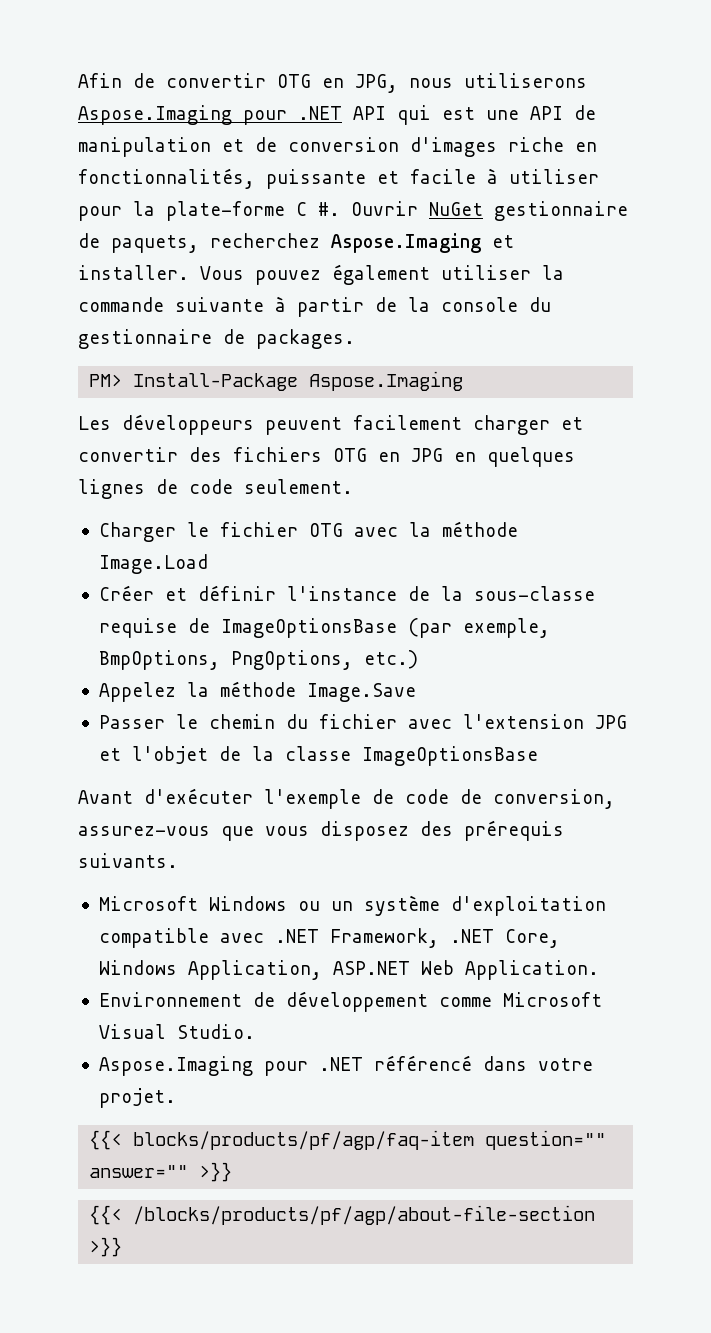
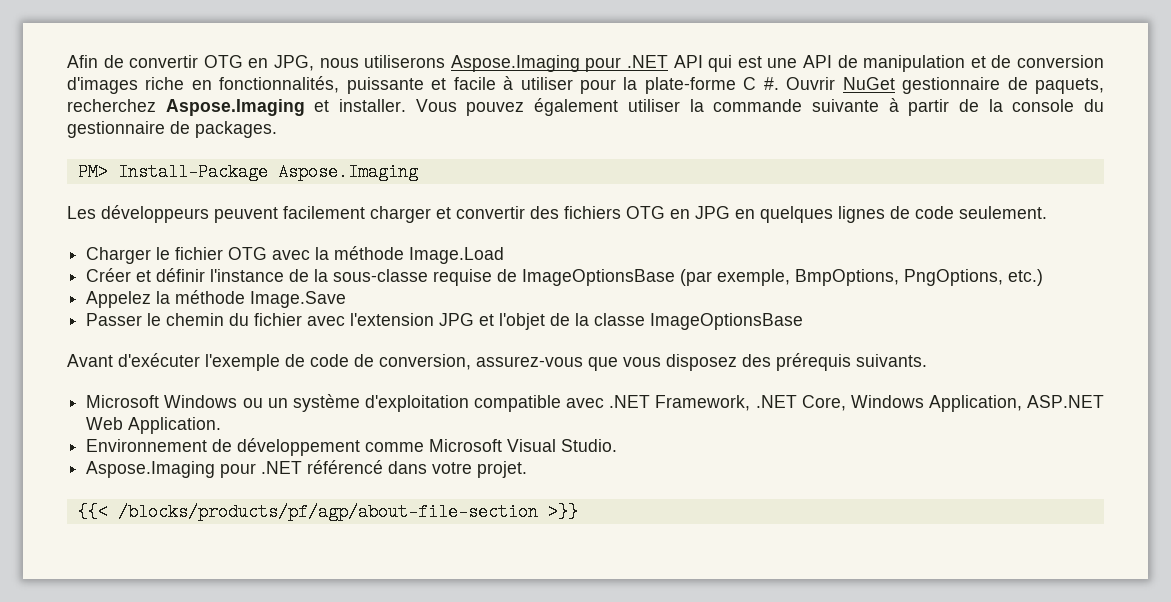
[89,1130,607,1150] [89,1162,233,1182] // {{< blocks/products/pf/agp/faq-item question="" answer="" >}} -> (528, 469) none

